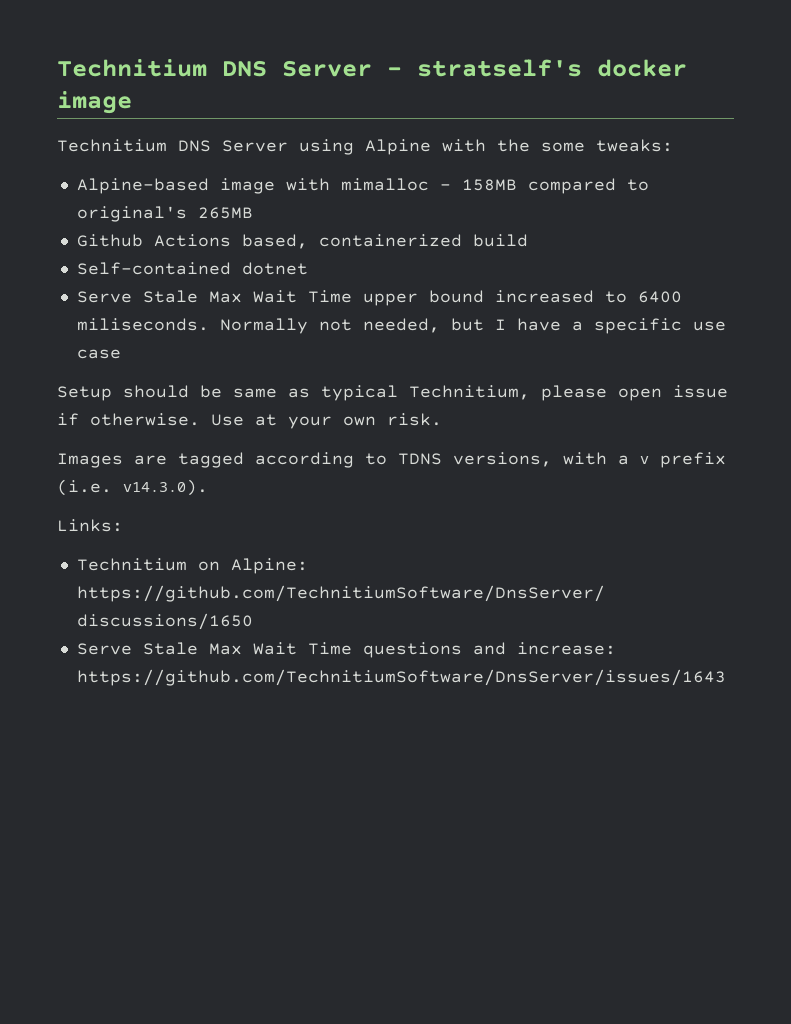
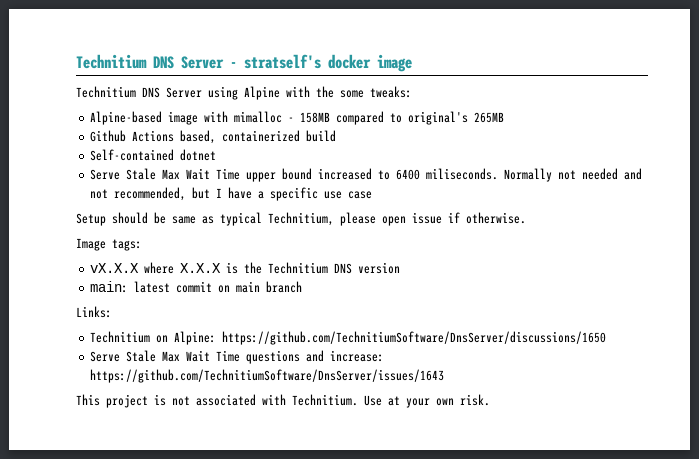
[362,318,440,333] needed, -> [582,168,643,180] [90,187,187,201] needed and not recommended,
[211,413,442,429] [57,452,726,468] [57,479,208,496] Use at your own risk. // Images are tagged according to TDNS versions, with a v prefix (i.e. v14.3.0). -> [76,238,142,251] [90,262,401,274] [90,281,303,293] // Image tags: // vX.X.X where X.X.X is the Technitium DNS version // main: latest commit on main branch
(726, 677) none -> [76,394,490,408] // This project is not associated with Technitium. Use at your own risk.

